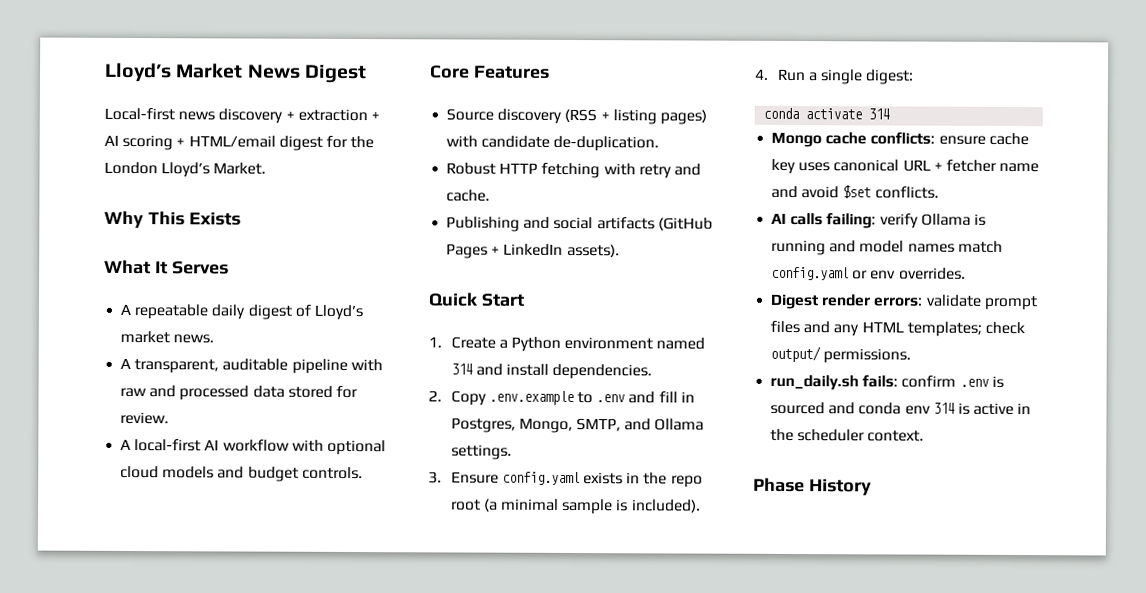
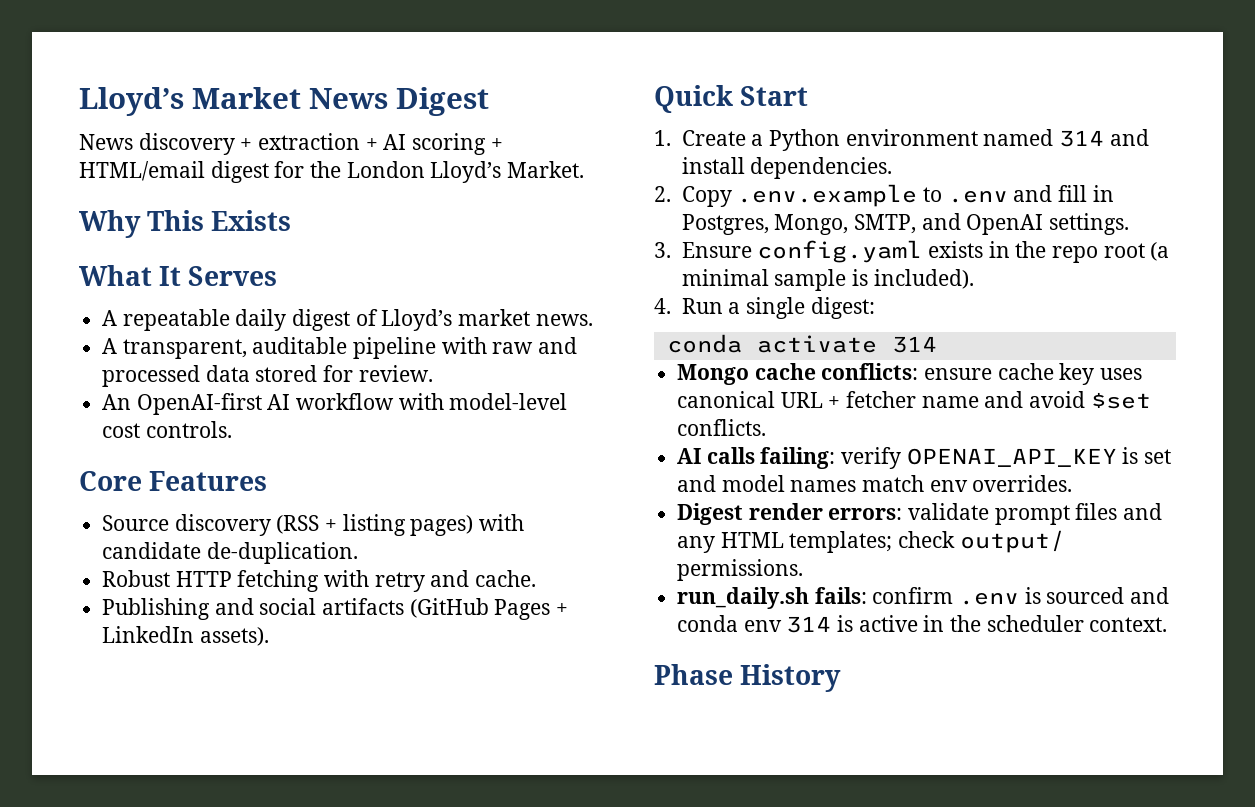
[104,107,216,121] Local-first news -> [79,134,133,150] News
[120,438,202,452] A local-first -> [102,393,262,415] An OpenAI-first
[326,439,386,456] [120,465,299,482] optional cloud models and budget -> [449,393,568,410] [102,423,141,438] model-level cost
[654,418,705,431] Ollama -> [966,214,1044,235] OpenAI
[920,213,986,226] [771,239,827,256] Ollama is running -> [906,447,1172,467] OPENAI_API_KEY is set
[771,266,869,281] config.yaml or -> (925, 483) none

